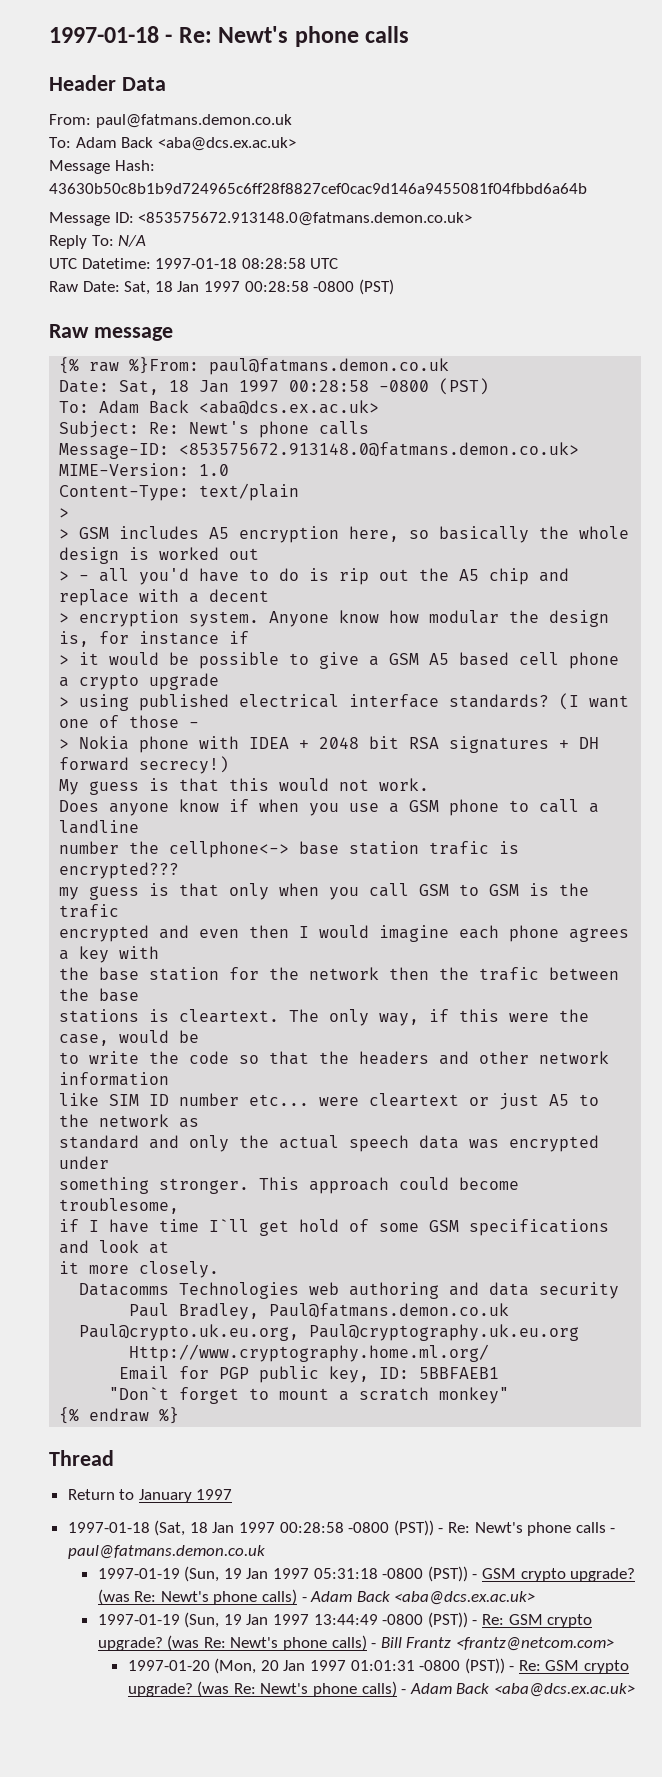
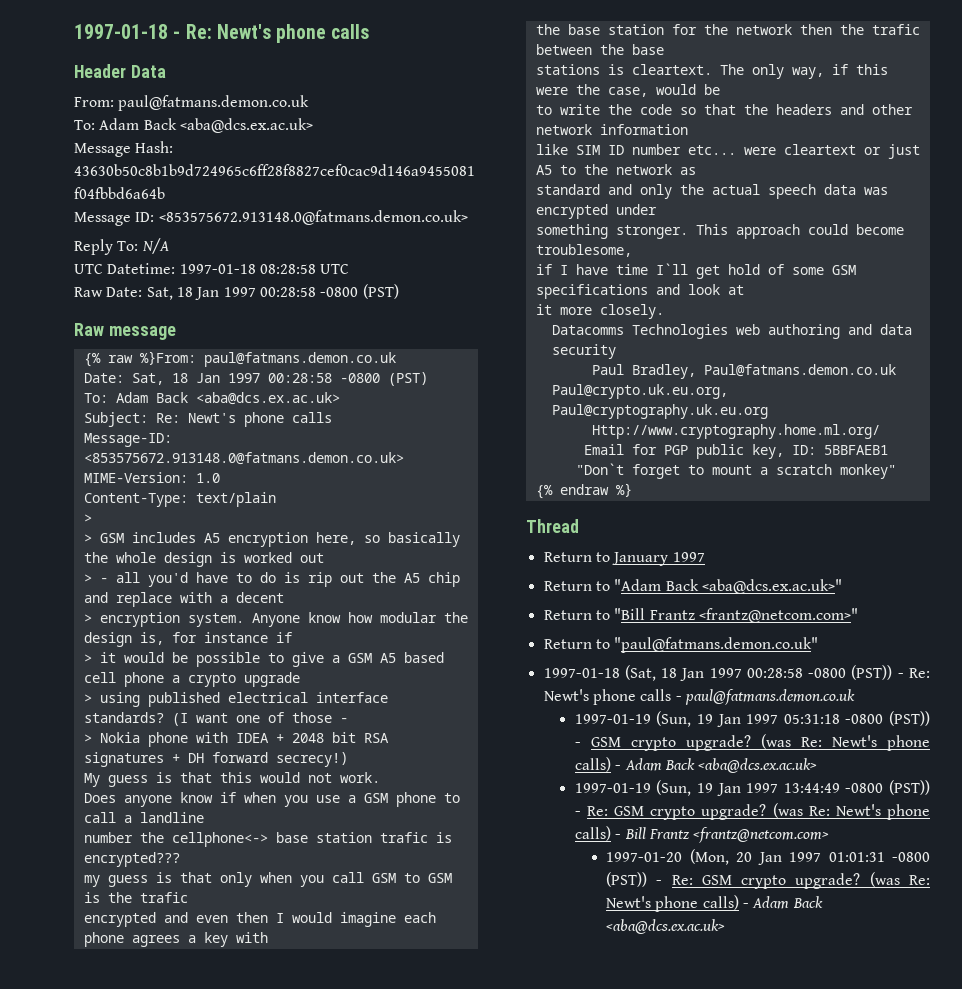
(233, 1494) none -> [543,579,842,594] [543,608,858,623] [543,637,819,653] // Return to "Adam Back <aba@dcs.ex.ac.uk>" // Return to "Bill Frantz <frantz@netcom.com>" // Return to "paul@fatmans.demon.co.uk"

